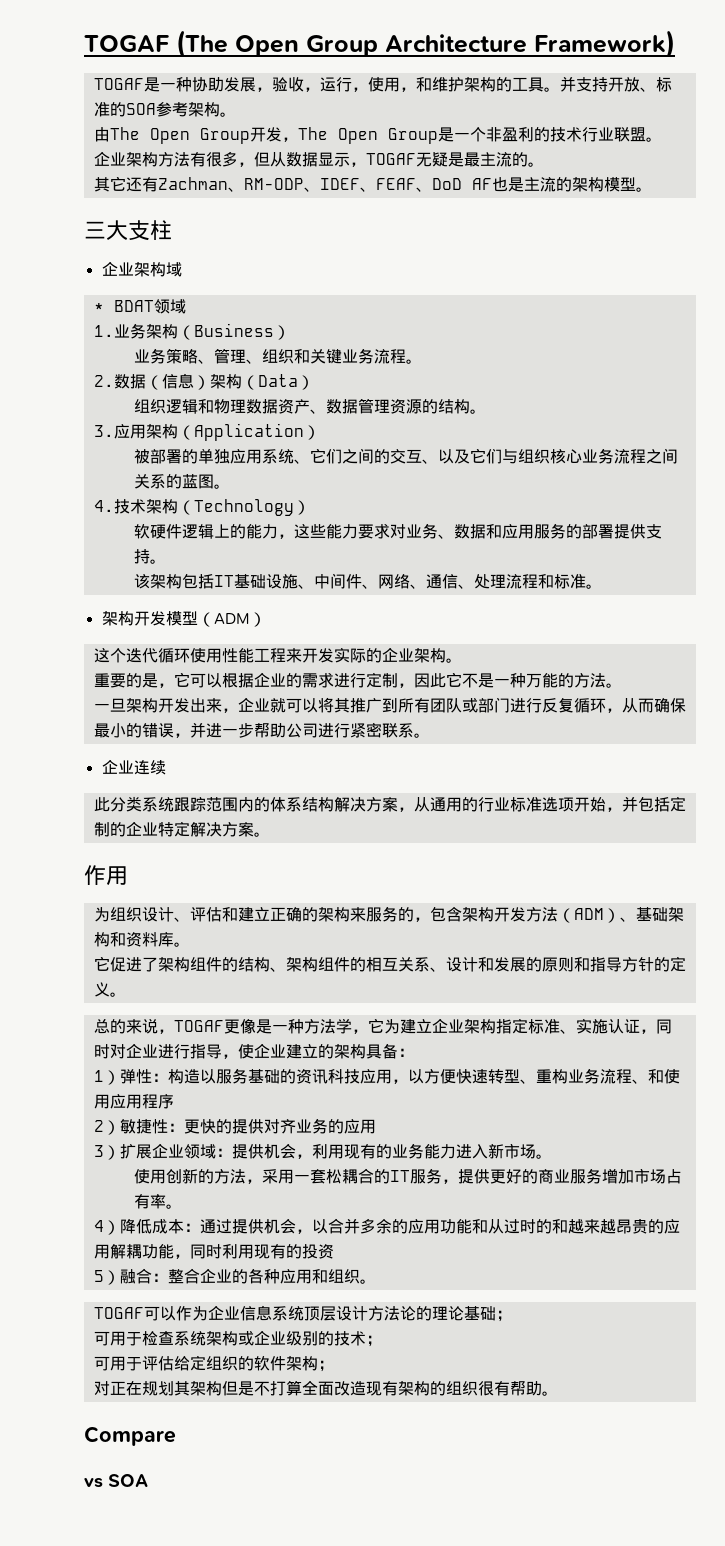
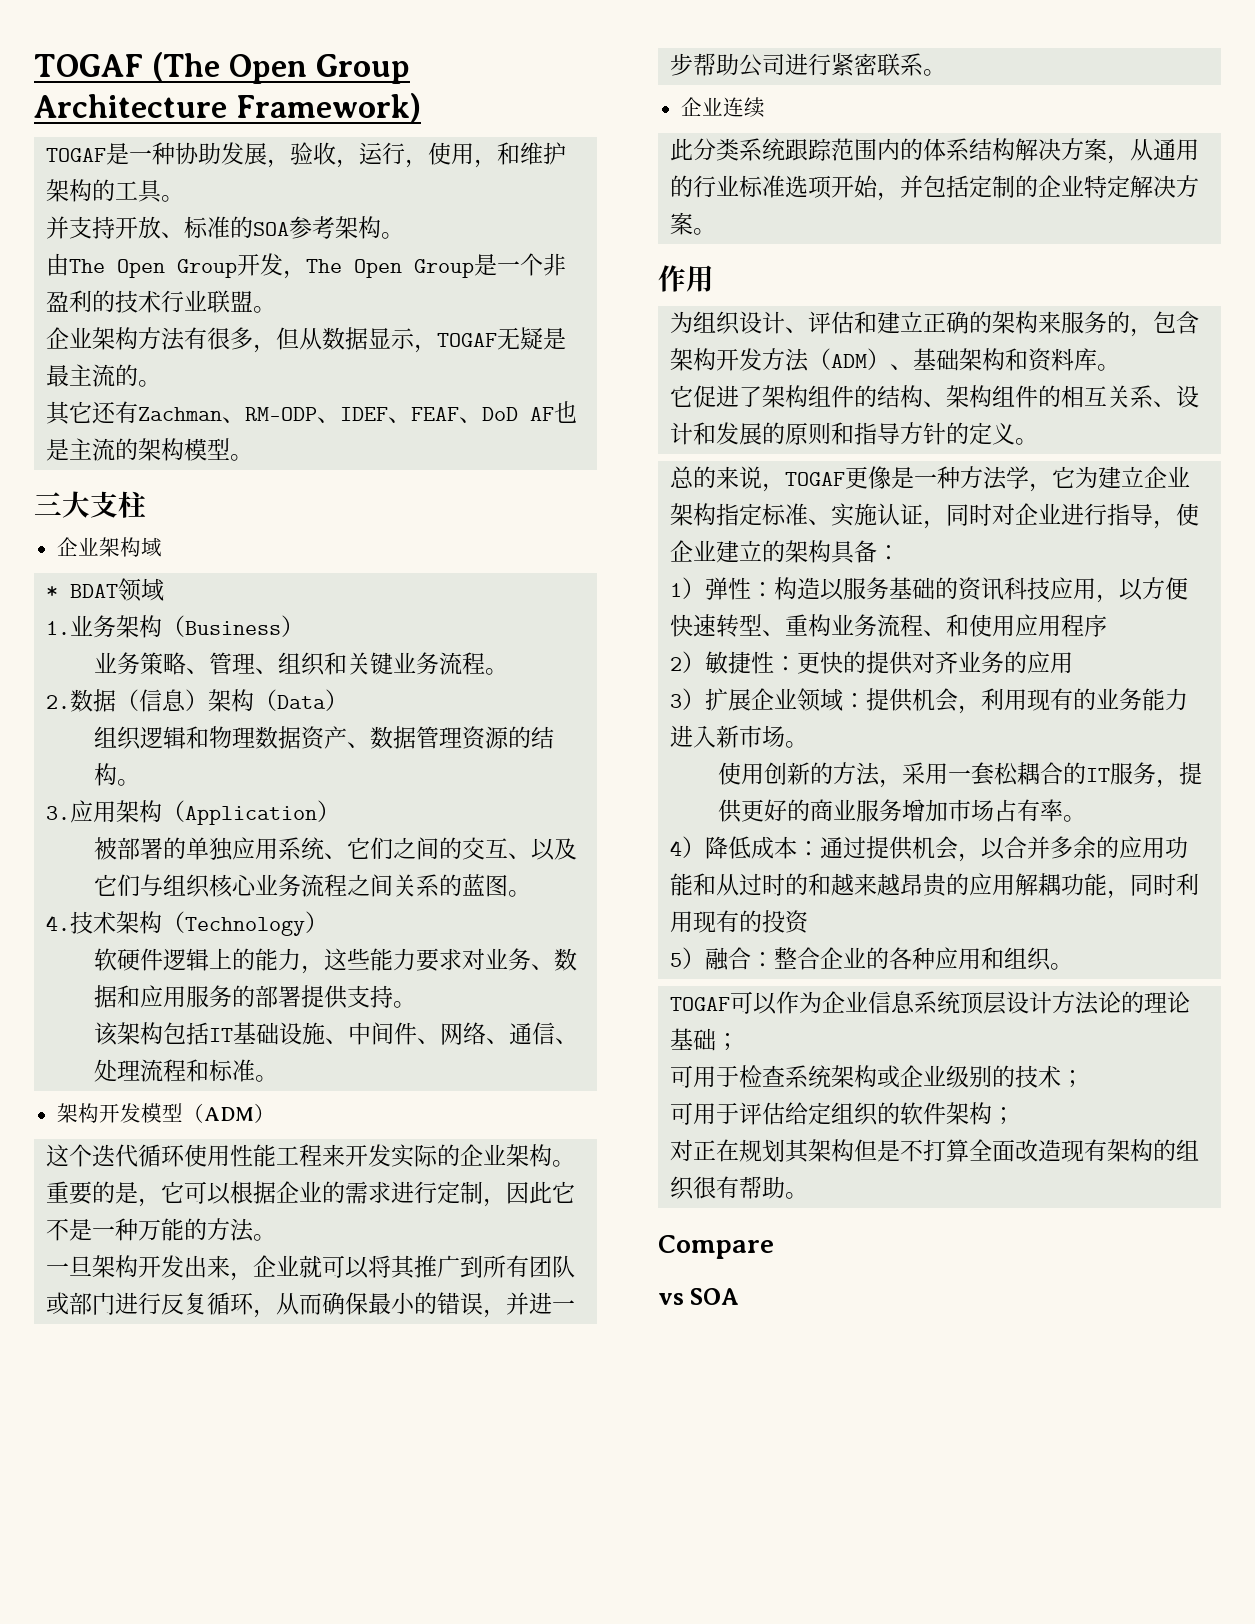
(560, 89) none -> (185, 198) //

